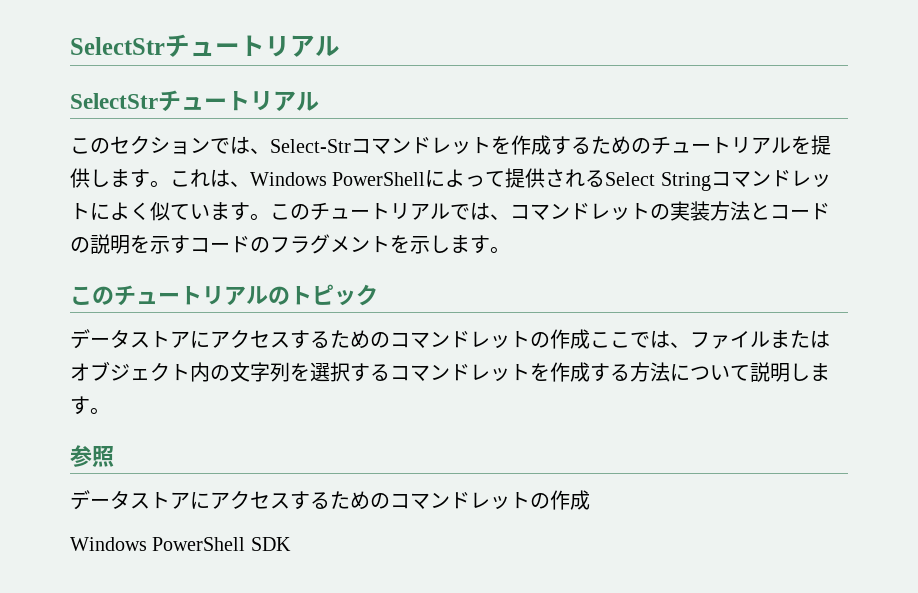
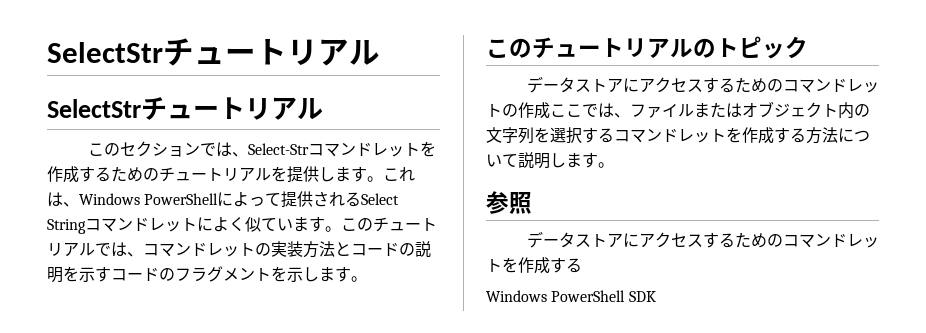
[530,490,590,510] の作成 -> [502,257,582,274] を作成する

